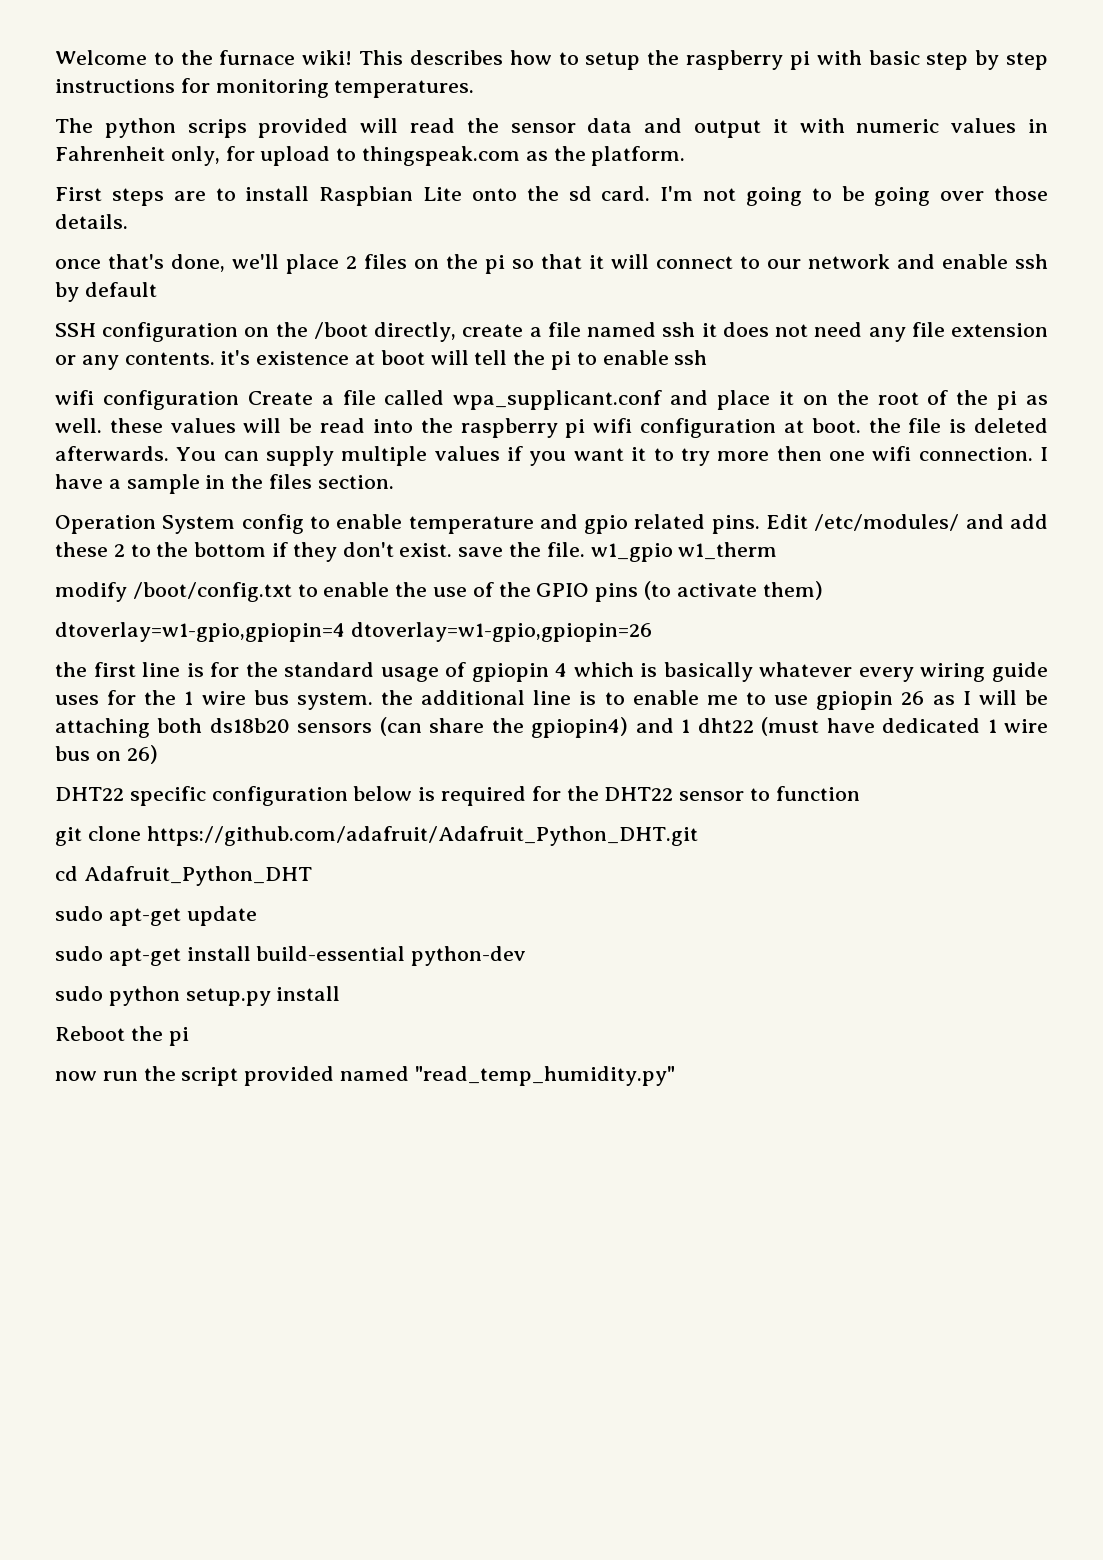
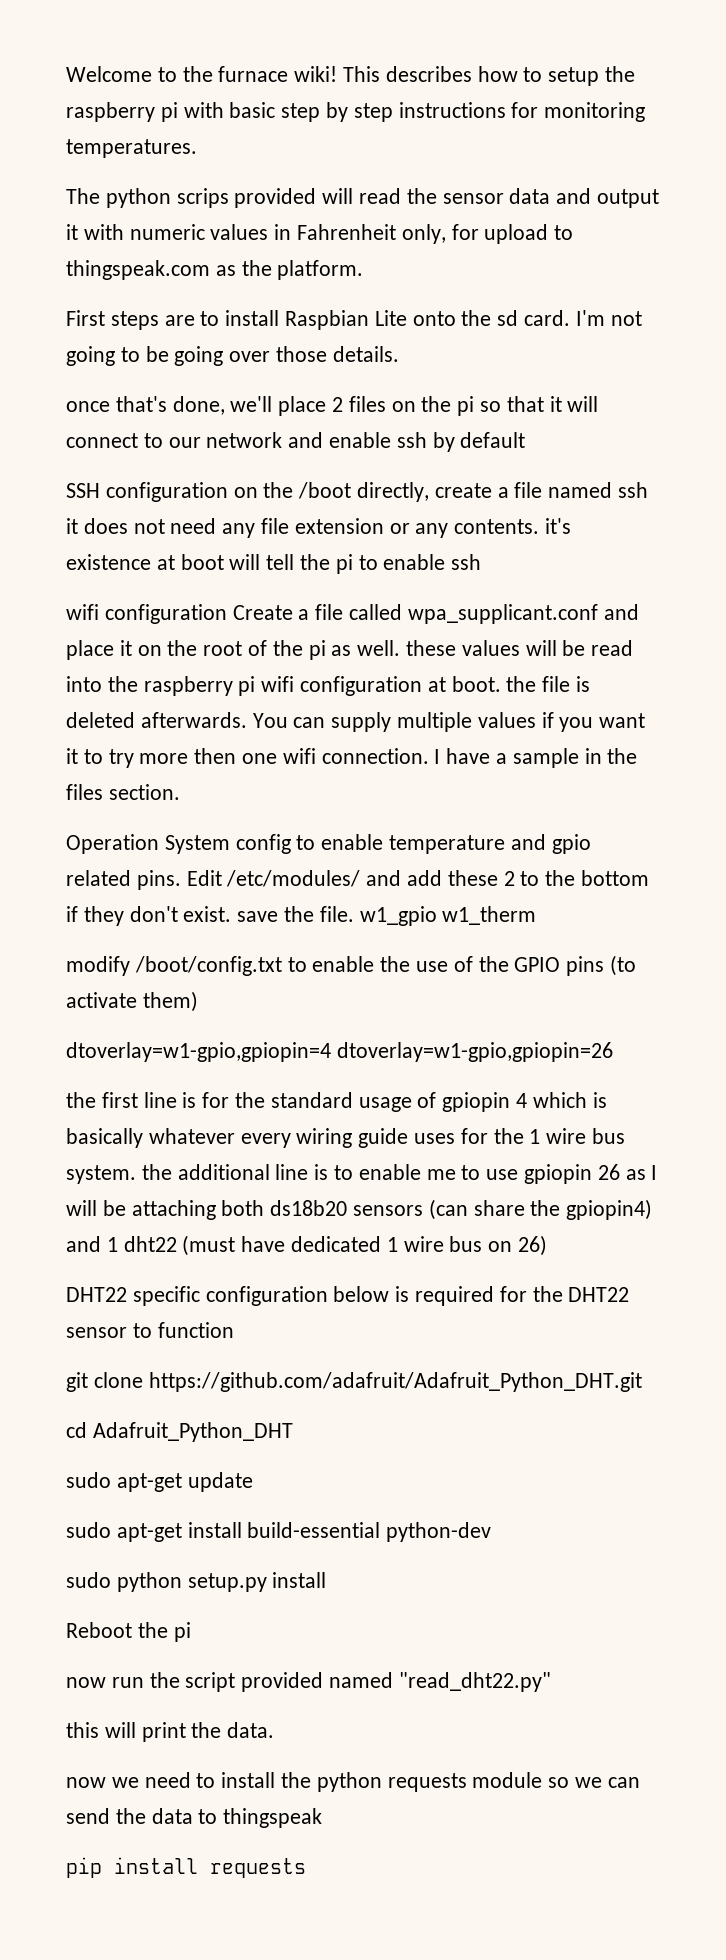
[414,1066,675,1086] "read_temp_humidity.py" -> [398,1672,551,1692] [66,1722,275,1742] [66,1772,640,1792] [66,1808,323,1828] [66,1857,306,1878] "read_dht22.py" // this will print the data. // now we need to install the python requests module so we can send the data to thingspeak // pip install requests

